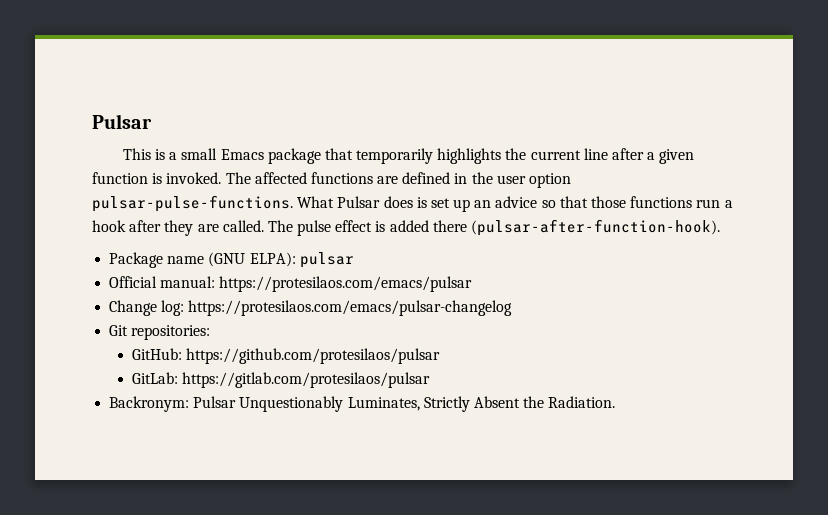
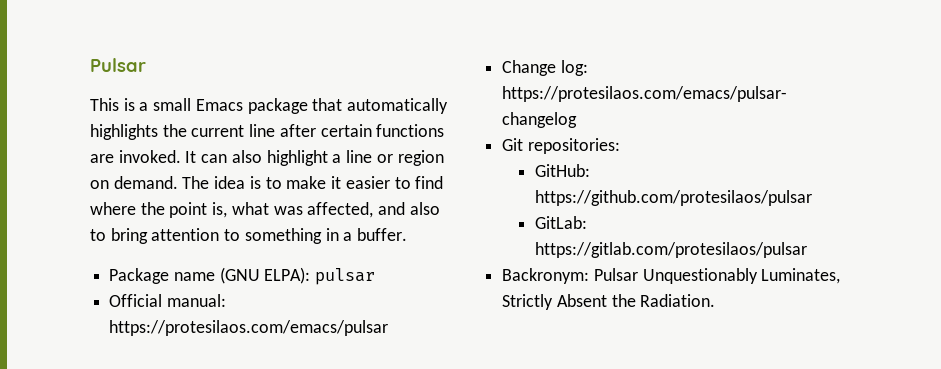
[356,148,434,164] temporarily -> [347,98,449,114] automatically
[647,149,695,164] [92,172,572,188] [92,195,733,212] [92,219,721,236] a given function is invoked. The affected functions are defined in the user option pulsar-pulse-functions. What Pulsar does is set up an advice so that those functions run a hook after they are called. The pulse effect is added there (pulsar-after-function-hook). -> [320,124,445,137] [90,150,444,166] [90,176,444,189] [90,202,440,218] [90,228,408,244] certain functions are invoked. It can also highlight a line or region on demand. The idea is to make it easier to find where the point is, what was affected, and also to bring attention to something in a buffer.

